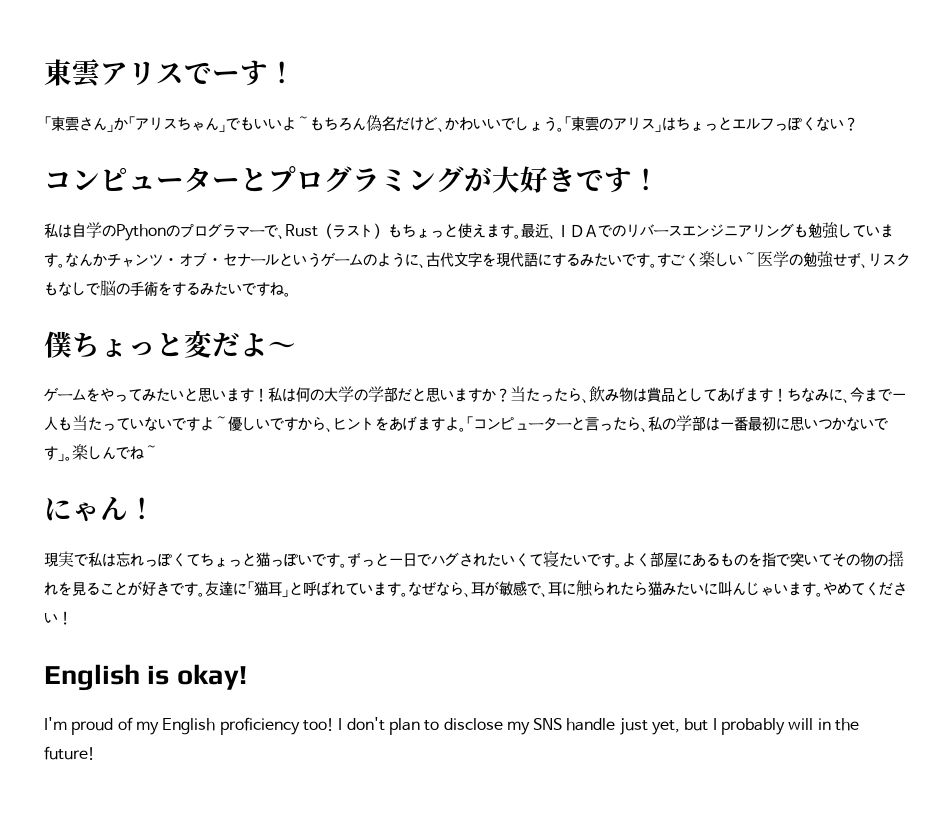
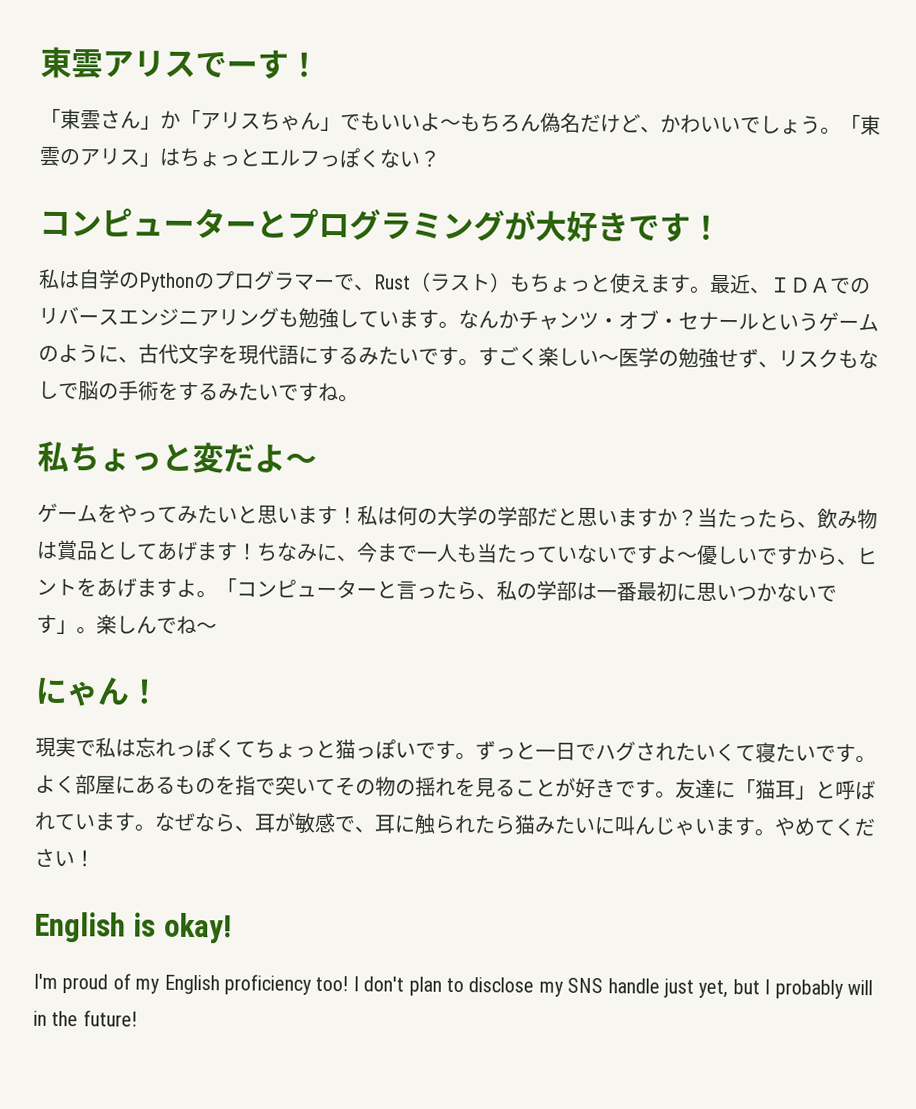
[44,331,72,358] 僕 -> [37,440,69,473] 私

